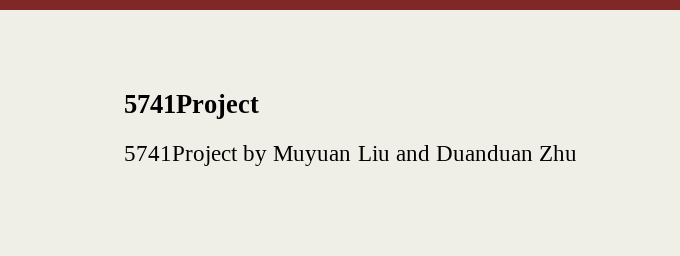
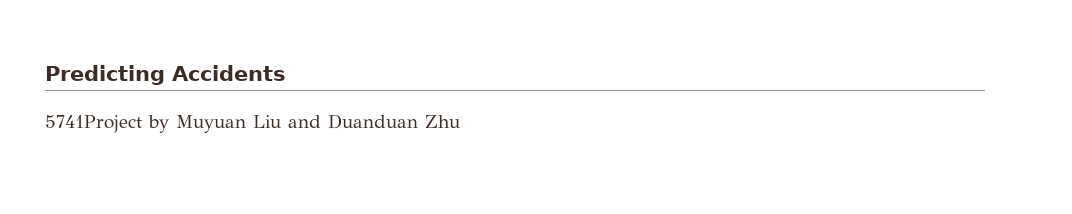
[124,94,259,119] 5741Project -> [45,65,286,85] Predicting Accidents

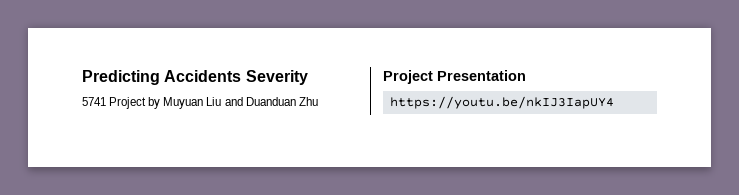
[45,115,142,133] // 5741Project -> [245,70,308,85] [82,97,147,109] Severity // 5741 Project
(460, 121) none -> [383,70,526,84] [389,96,614,109] // Project Presentation // https://youtu.be/nkIJ3IapUY4

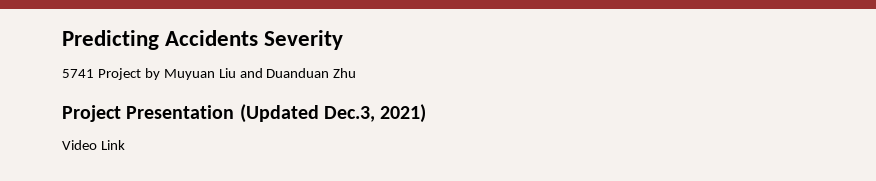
[389,96,614,109] // https://youtu.be/nkIJ3IapUY4 -> [239,104,427,123] [62,140,125,150] (Updated Dec.3, 2021) // Video Link

